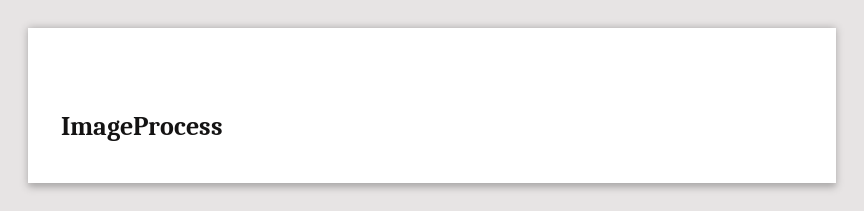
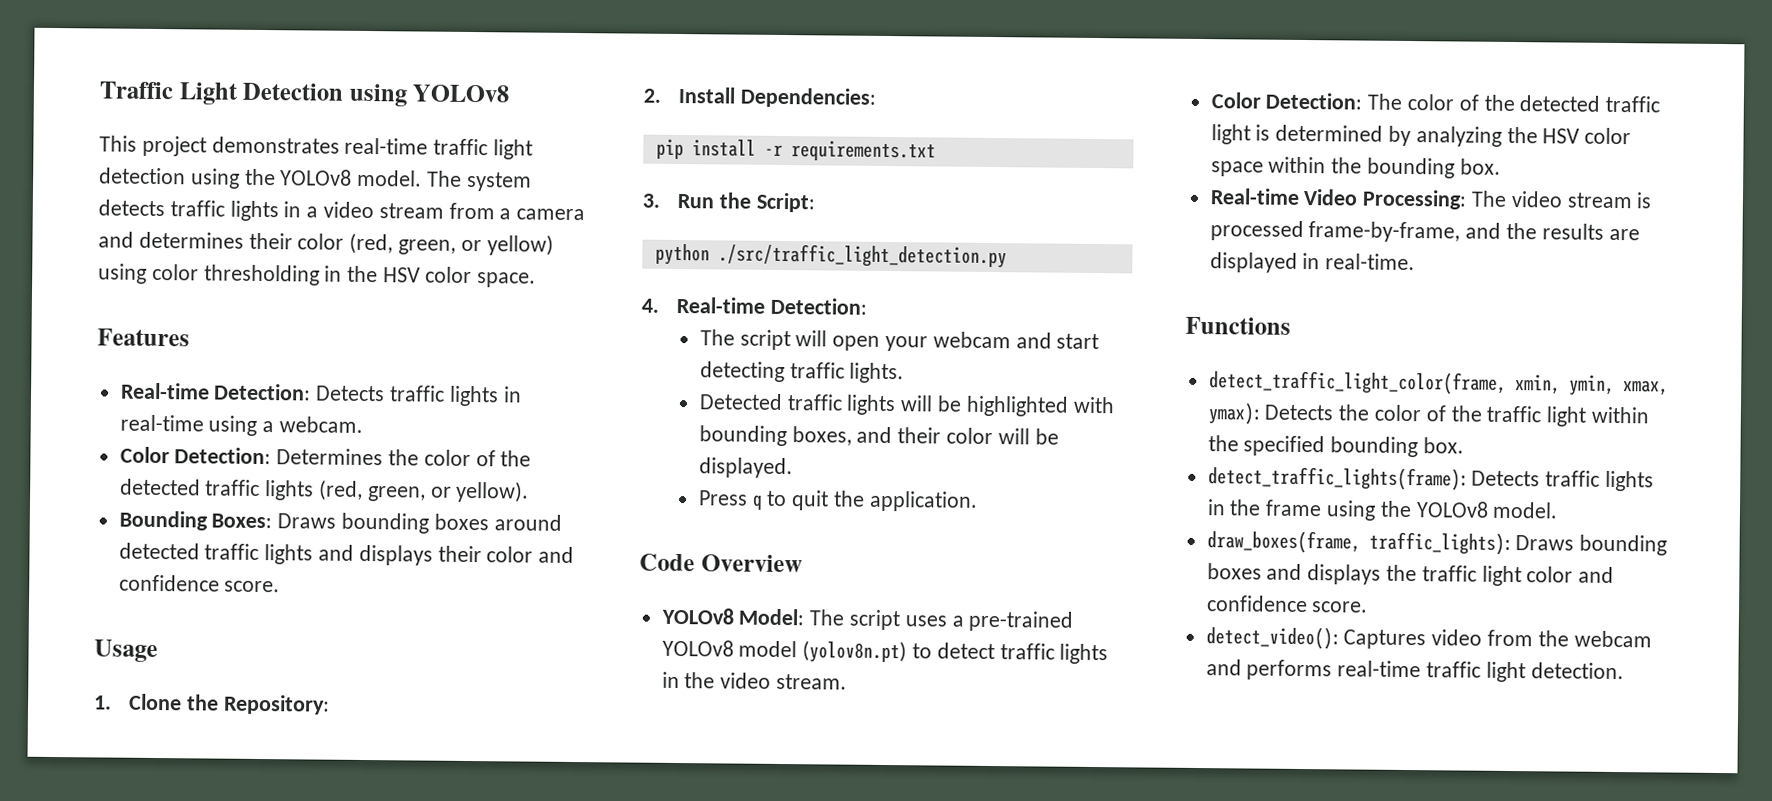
[61,117,223,141] ImageProcess -> [99,81,511,107] [99,135,534,160] [99,167,532,192] [98,199,586,222] [98,231,554,256] [98,263,536,288] [97,328,190,347] [119,382,522,407] [119,414,364,436] [119,446,532,467] [119,478,530,503] [118,510,562,534] [118,542,575,566] [118,574,281,593] [94,639,158,663] [93,693,330,715] [643,86,876,108] [655,138,936,162] [642,192,815,213] [654,243,1007,269] [641,296,867,315] [699,329,1100,352] [699,361,905,384] [698,393,1115,417] [698,425,1059,447] [698,457,793,479] [697,490,978,512] [639,553,803,573] [660,607,1074,632] [661,639,1109,665] [661,671,848,690] [1210,92,1661,113] [1210,124,1632,147] [1210,156,1501,179] [1209,188,1653,210] [1209,220,1640,243] [1209,252,1416,273] [1185,316,1291,335] [1208,370,1669,396] [1207,402,1650,427] [1207,435,1465,458] [1207,466,1655,492] [1206,499,1559,521] [1206,530,1668,556] [1206,563,1615,587] [1205,595,1369,613] [1205,626,1652,650] [1205,659,1624,683] Traffic Light Detection using YOLOv8 // This project demonstrates real-time traffic light detection using the YOLOv8 model. The system detects traffic lights in a video stream from a camera and determines their color (red, green, or yellow) using color thresholding in the HSV color space. // Features // Real-time Detection: Detects traffic lights in real-time using a webcam. // Color Detection: Determines the color of the detected traffic lights (red, green, or yellow). // Bounding Boxes: Draws bounding boxes around detected traffic lights and displays their color and confidence score. // Usage // 1. Clone the Repository: // 2. Install Dependencies: // pip install -r requirements.txt // 3. Run the Script: // python ./src/traffic_light_detection.py // 4. Real-time Detection: // The script will open your webcam and start detecting traffic lights. // Detected traffic lights will be highlighted with bounding boxes, and their color will be displayed. // Press q to quit the application. // Code Overview // YOLOv8 Model: The script uses a pre-trained YOLOv8 model (yolov8n.pt) to detect traffic lights in the video stream. // Color Detection: The color of the detected traffic light is determined by analyzing the HSV color space within the bounding box. // Real-time Video Processing: The video stream is processed frame-by-frame, and the results are displayed in real-time. // Functions // detect_traffic_light_color(frame, xmin, ymin, xmax, ymax): Detects the color of the traffic light within the specified bounding box. // detect_traffic_lights(frame): Detects traffic lights in the frame using the YOLOv8 model. // draw_boxes(frame, traffic_lights): Draws bounding boxes and displays the traffic light color and confidence score. // detect_video(): Captures video from the webcam and performs real-time traffic light detection.

